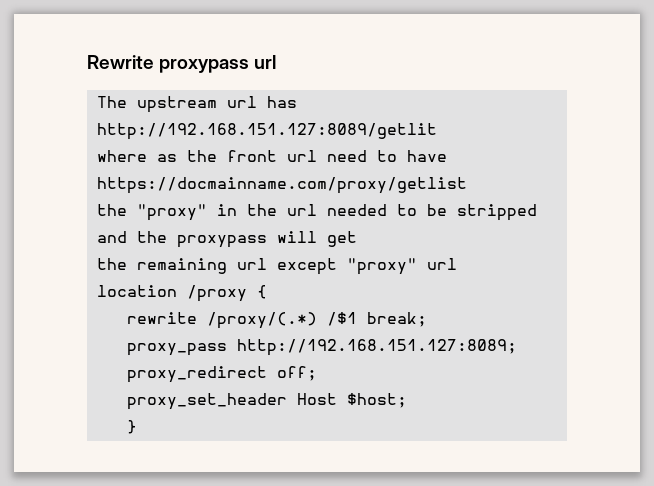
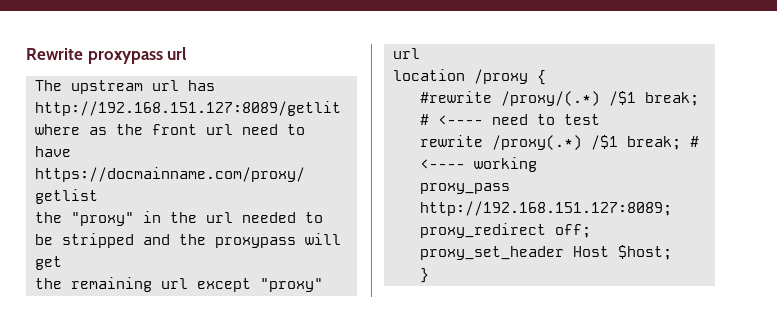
[126,312,197,324] rewrite -> [419,91,492,103] #rewrite
(427, 319) none -> [419,114,600,125] [419,135,699,150] [419,157,537,172] # <---- need to test // rewrite /proxy(.*) /$1 break; # <---- working

